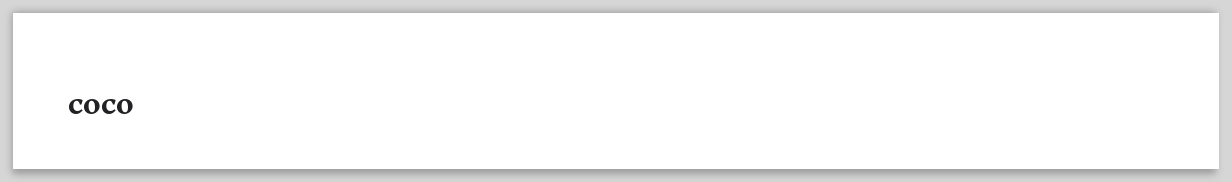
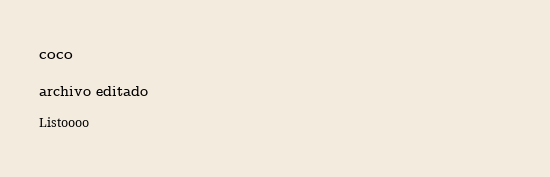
(134, 106) none -> [39,86,148,96] [39,117,89,127] // archivo editado // Listoooo

